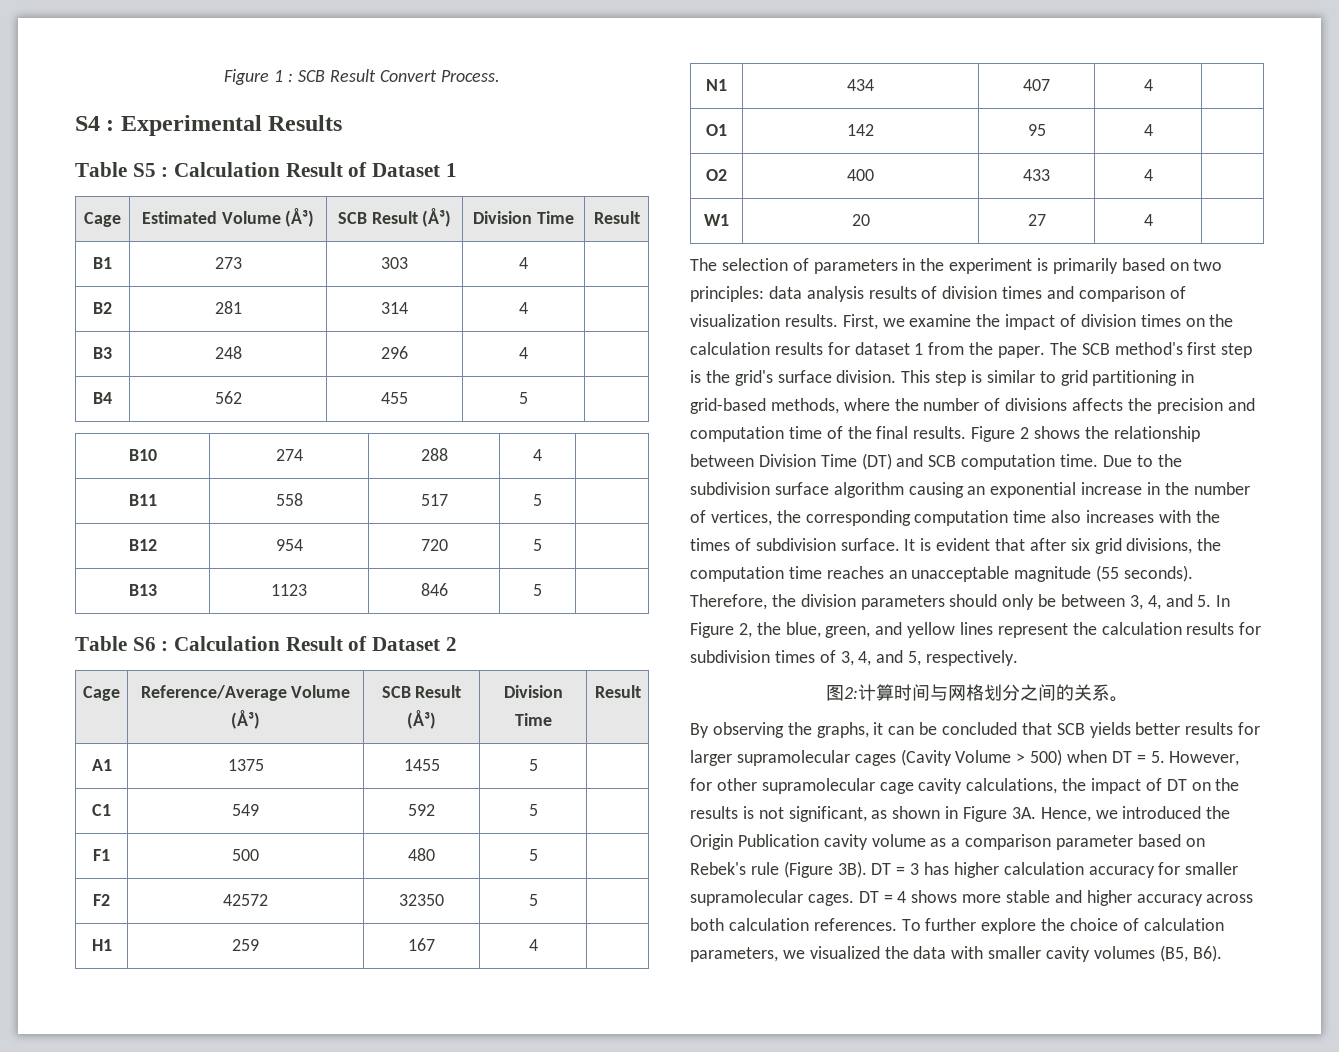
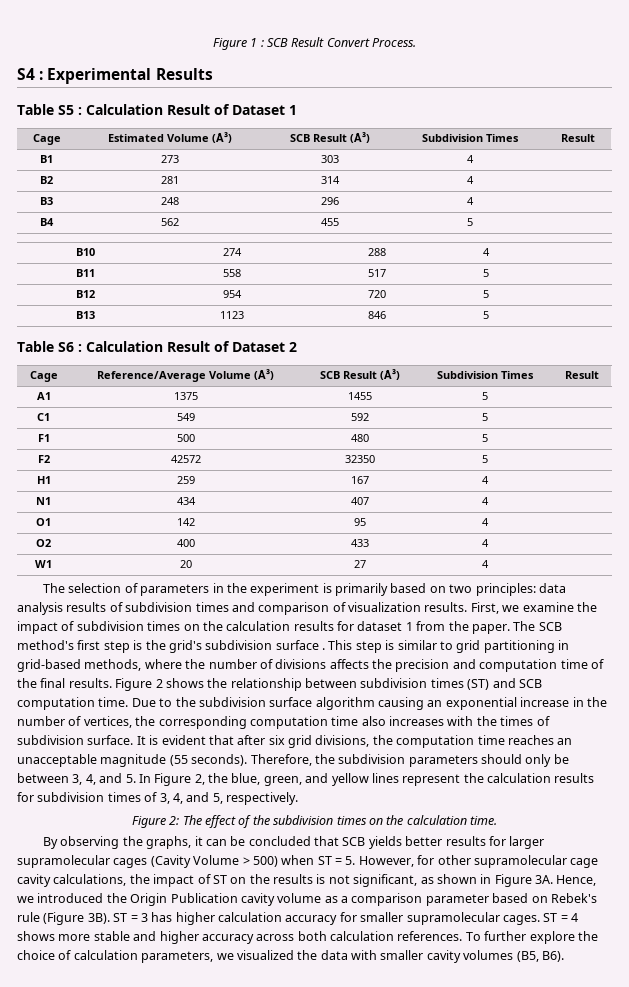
[473,211,574,224] Division Time -> [421,134,519,142] Subdivision Times
[503,685,563,698] [514,713,552,726] Division Time -> [436,371,534,379] Subdivision Times
[942,286,998,299] division -> [125,602,193,612] subdivision
[1080,314,1136,327] division -> [76,621,144,631] subdivision
[777,370,897,383] surface division. -> [205,640,325,650] subdivision surface .
[758,453,892,470] Division Time (DT) -> [360,678,490,690] subdivision times (ST)
[800,594,856,607] division -> [338,754,406,764] subdivision
[826,684,1128,702] 图2:计算时间与网格划分之间的关系。 -> [131,815,498,828] Figure 2: The effect of the subdivision times on the calculation time.
[1111,751,1132,763] DT -> [317,856,332,865] ST
[1166,779,1187,791] DT -> [212,875,227,884] ST
[871,863,892,875] DT -> [113,913,128,922] ST
[858,891,879,903] DT -> [543,913,558,922] ST

